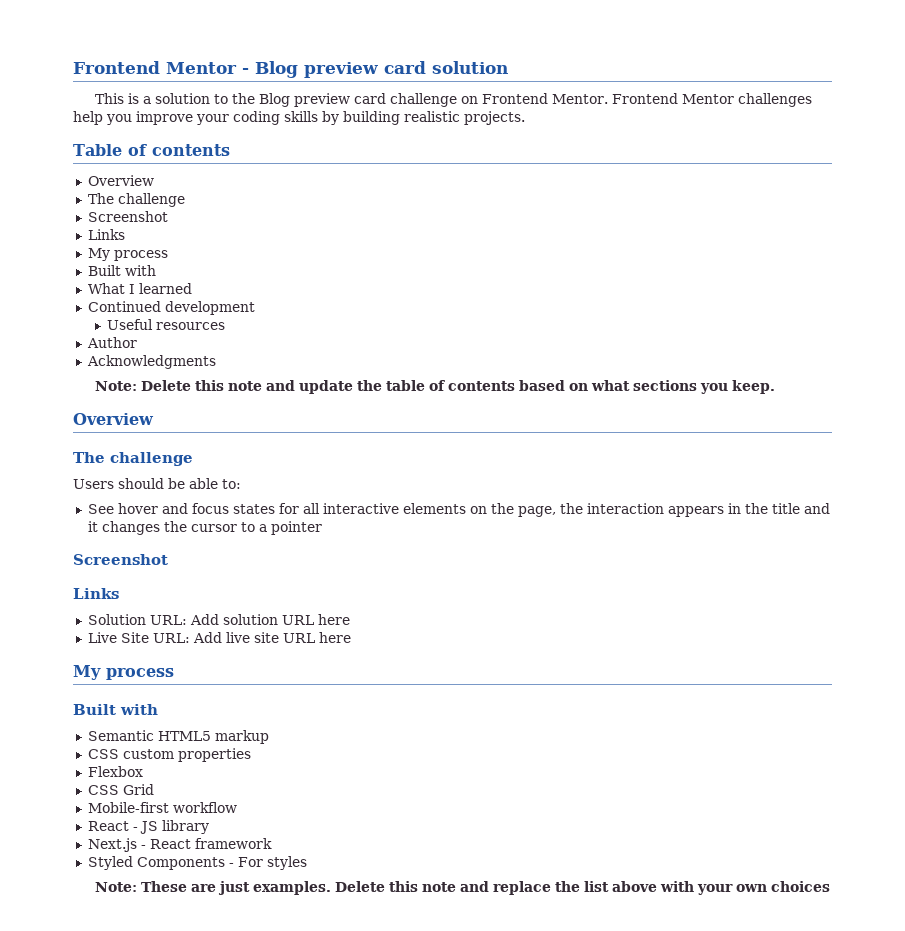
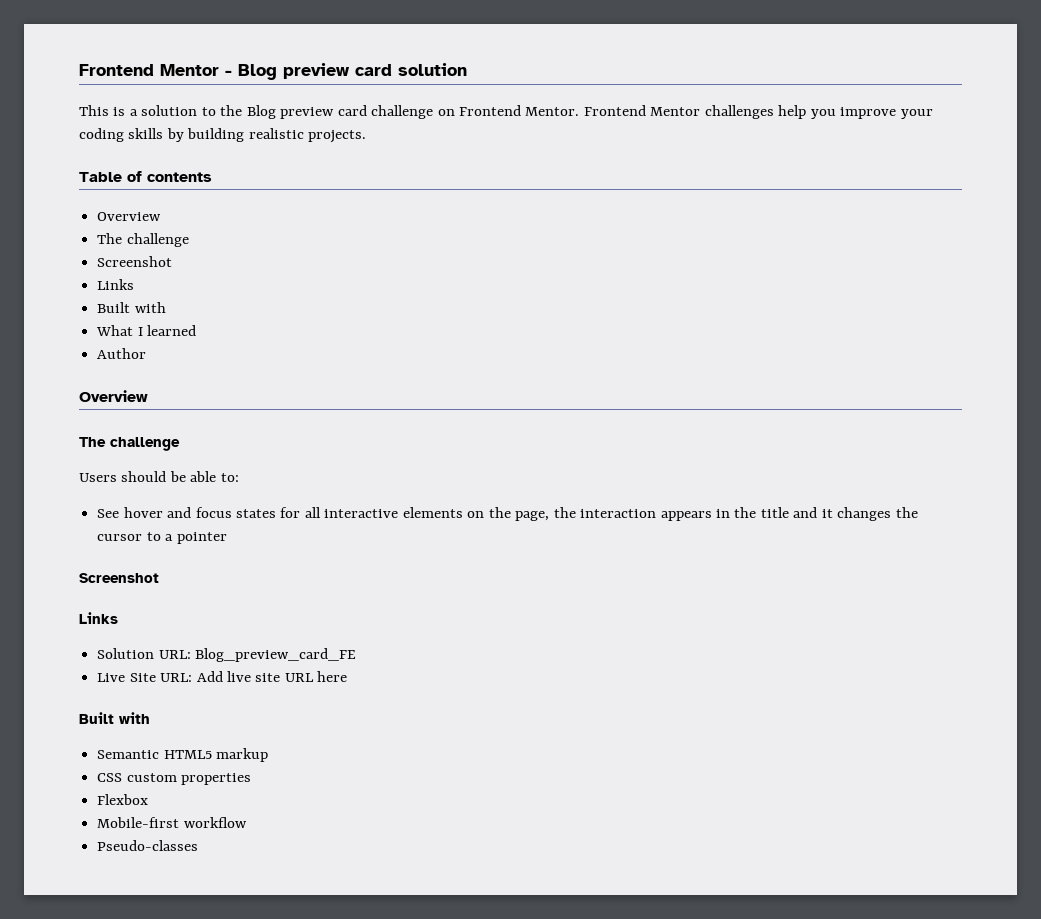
[87,248,168,261] // My process -> (135, 284) none
[87,301,255,315] [107,319,226,330] [86,337,137,348] [86,355,216,369] [95,380,776,394] Continued development // Useful resources // Author // Acknowledgments // Note: Delete this note and update the table of contents based on what sections you keep. -> [97,348,147,359] Author
[189,614,350,625] Add solution URL here -> [195,648,357,662] Blog_preview_card_FE
[73,665,174,680] // My process -> (348, 676) none
[87,784,154,795] // CSS Grid -> (149, 799) none
[87,820,209,834] [87,838,272,852] [87,856,307,870] [95,881,831,895] React - JS library // Next.js - React framework // Styled Components - For styles // Note: These are just examples. Delete this note and replace the list above with your own choices -> [97,840,199,851] Pseudo-classes

